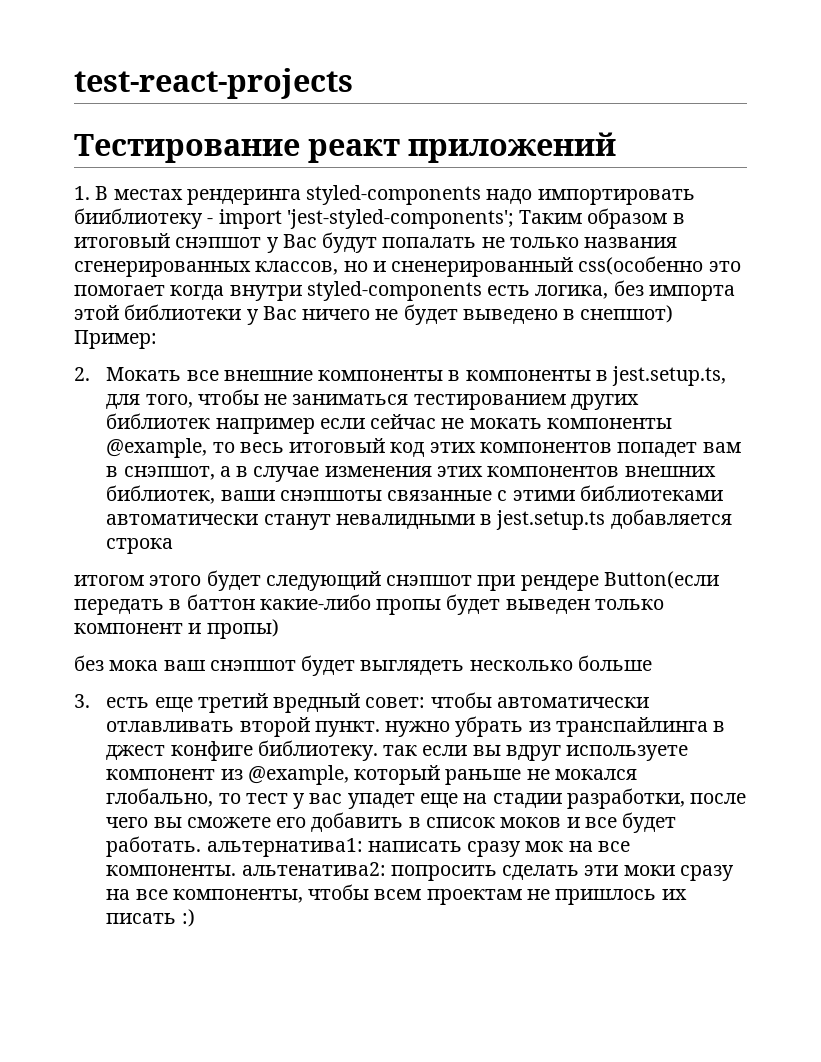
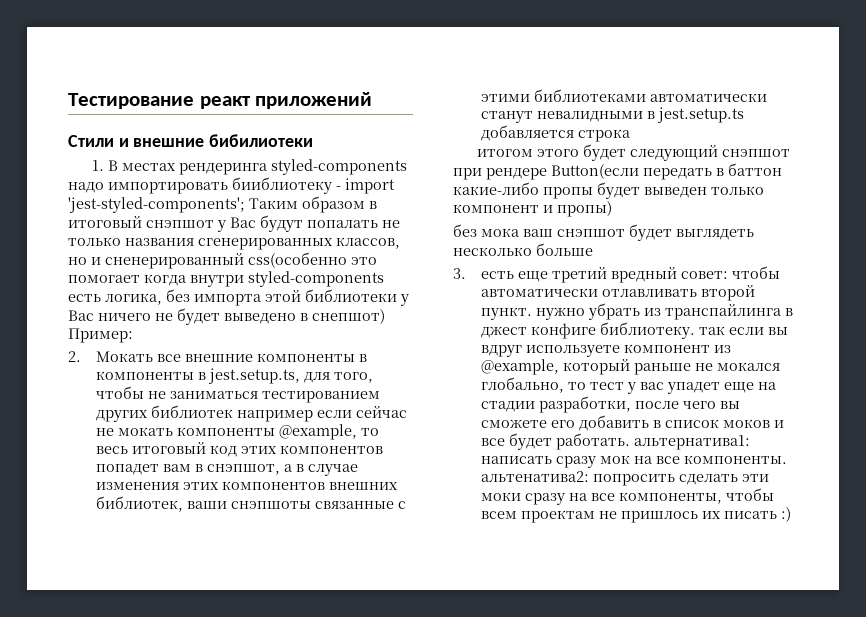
[74,68,353,99] test-react-projects // -> (68, 101) none
(617, 147) none -> [68,134,314,147] // Стили и внешние бибилиотеки

